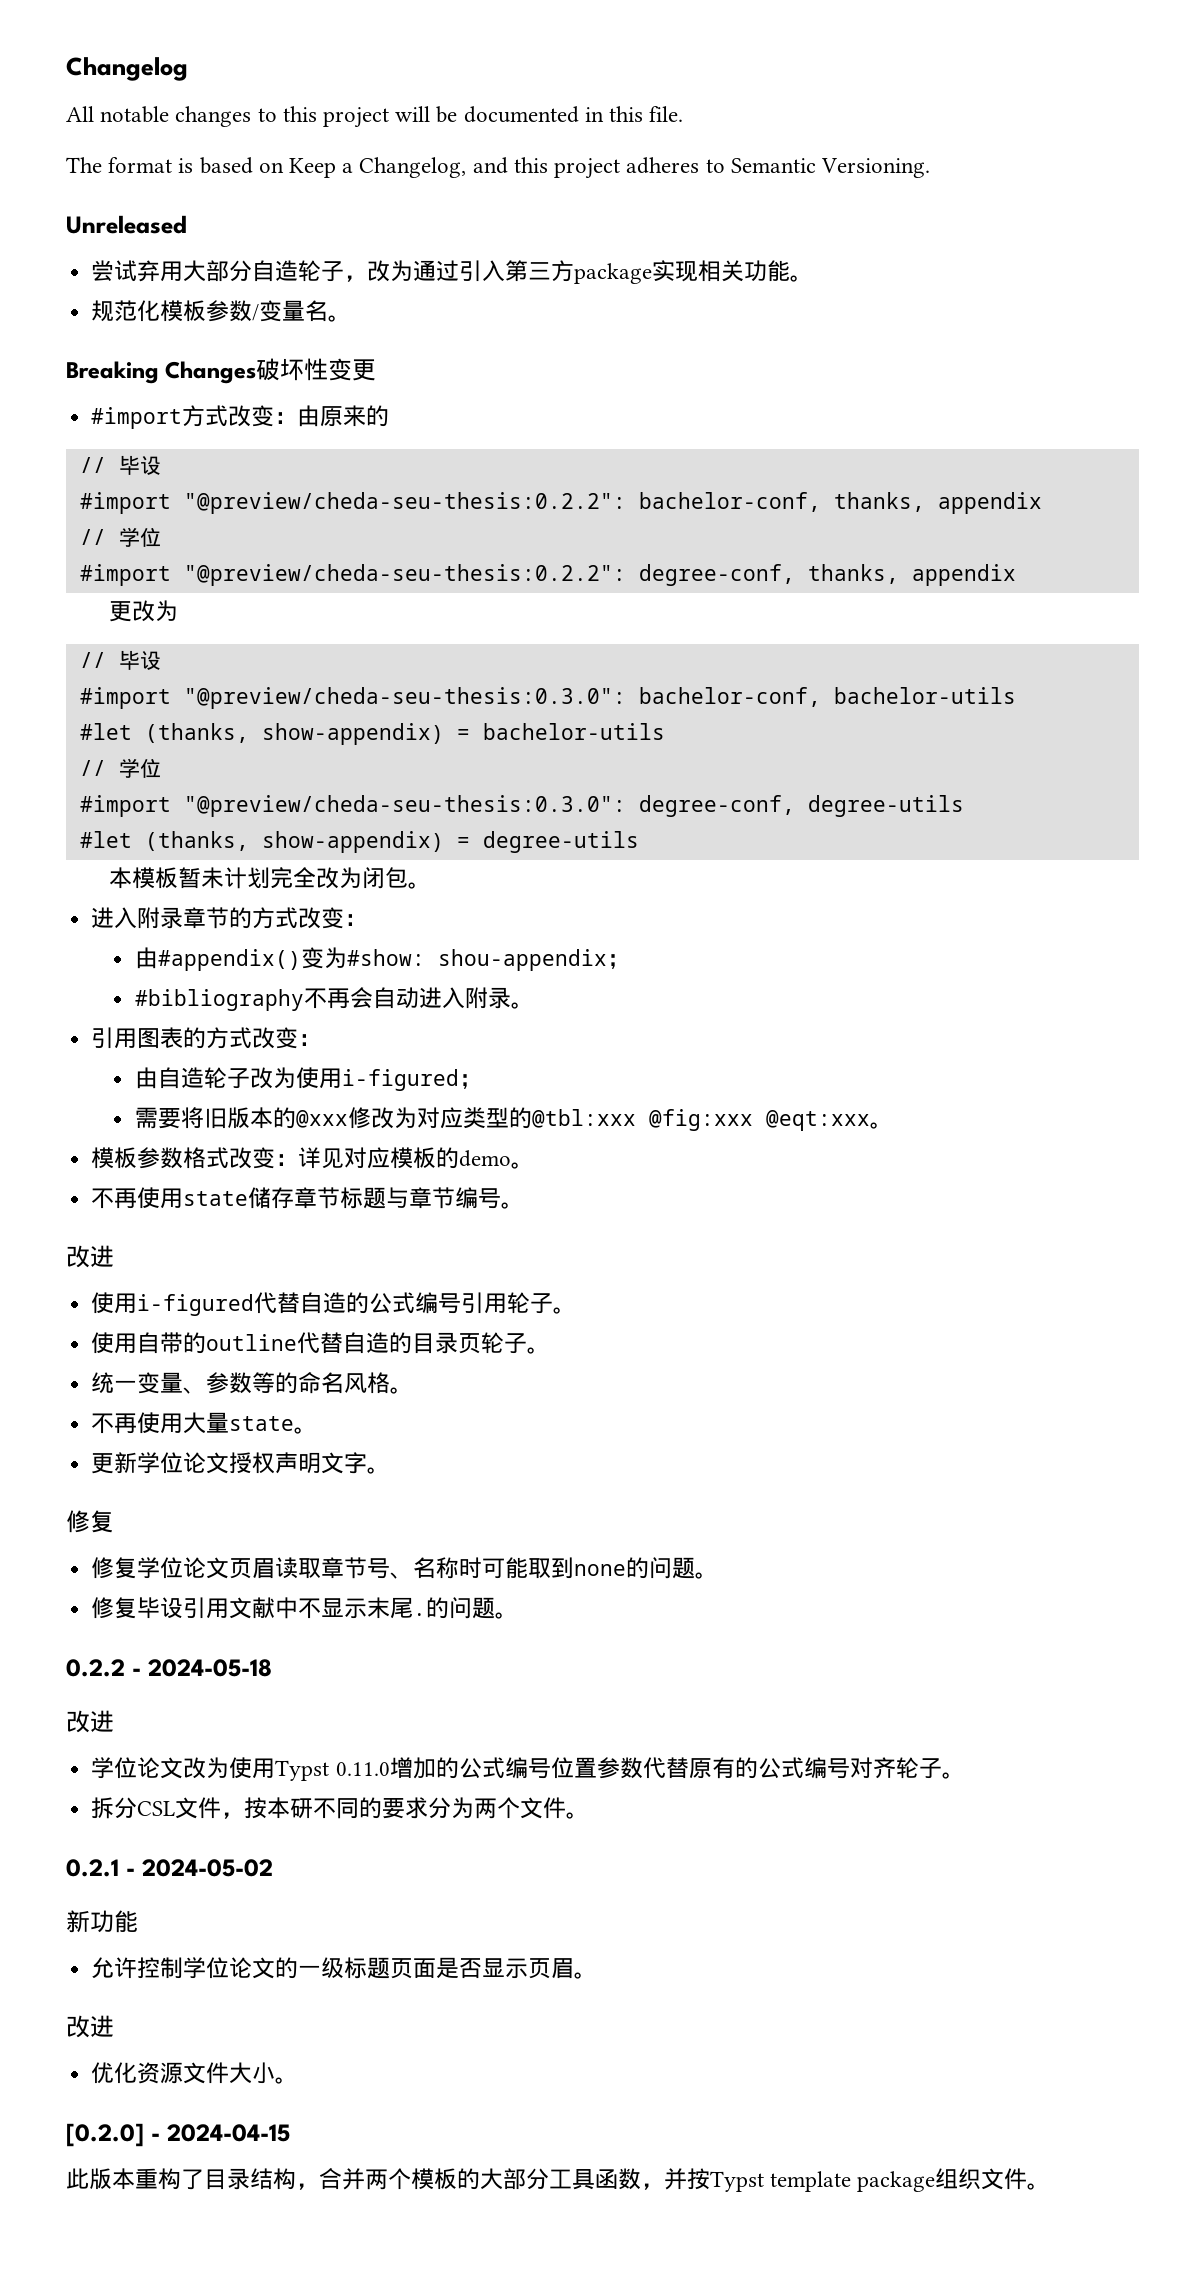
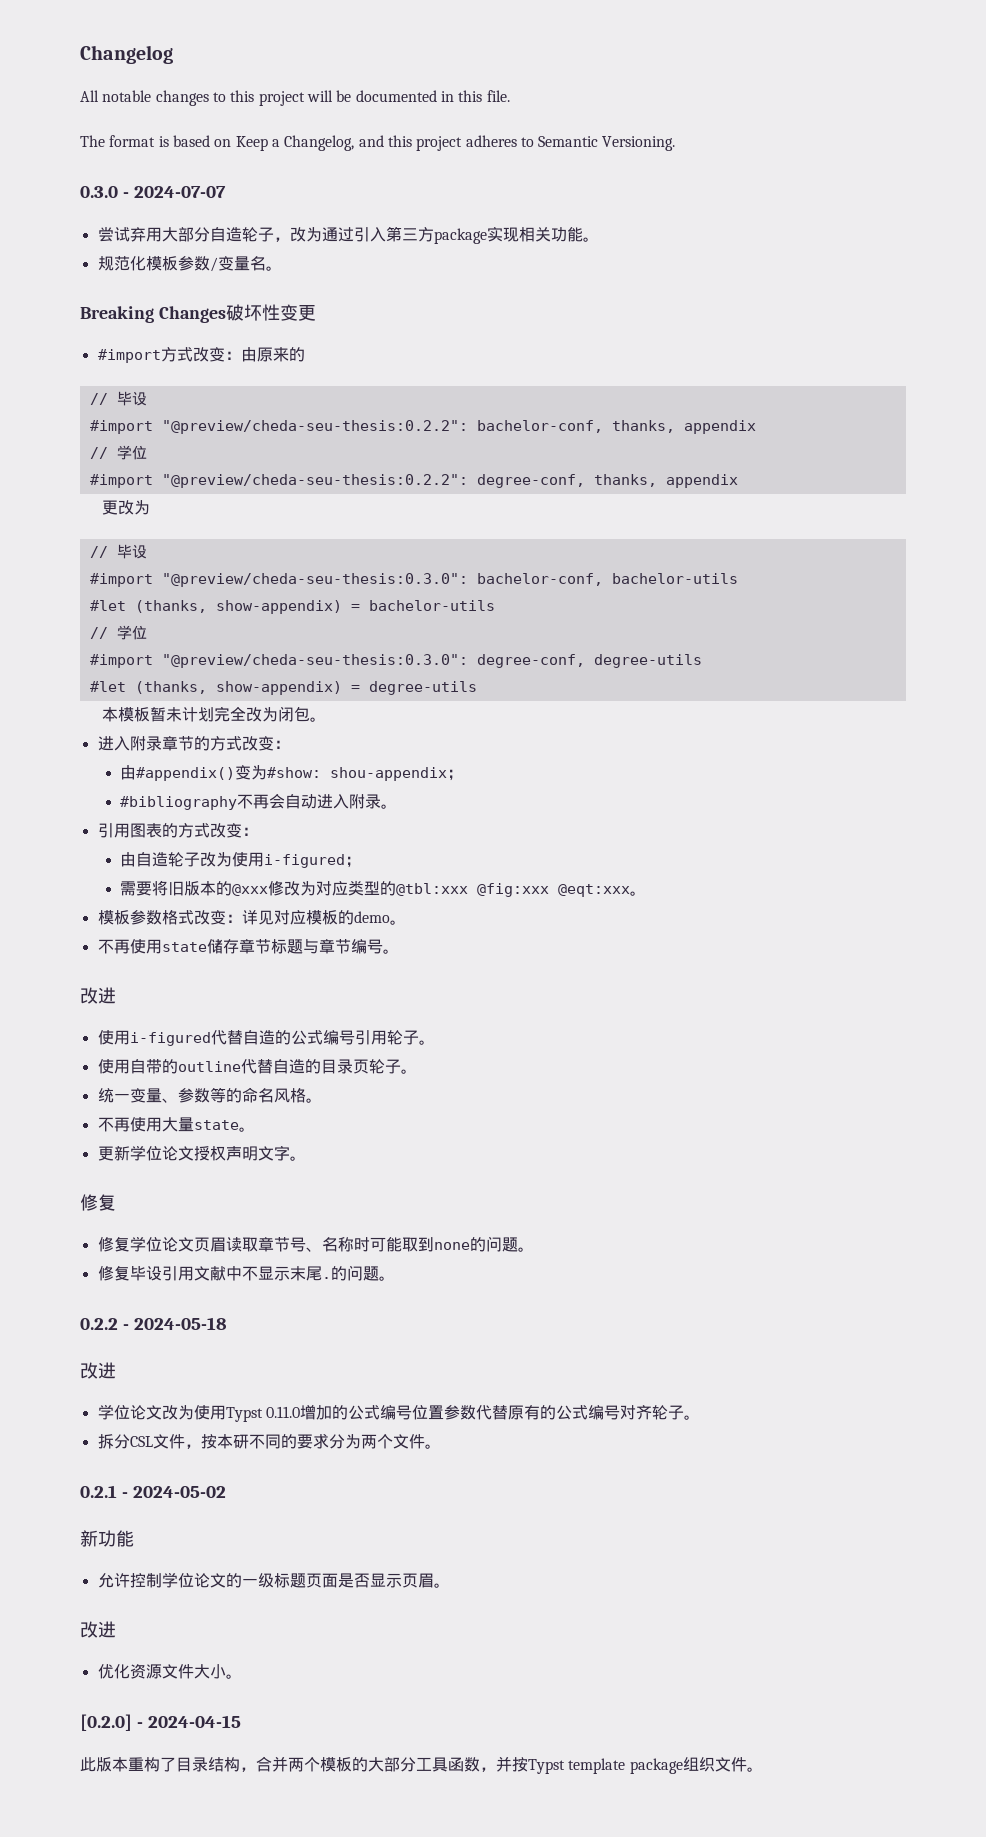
[66,215,187,234] Unreleased -> [80,186,226,198] 0.3.0 - 2024-07-07

